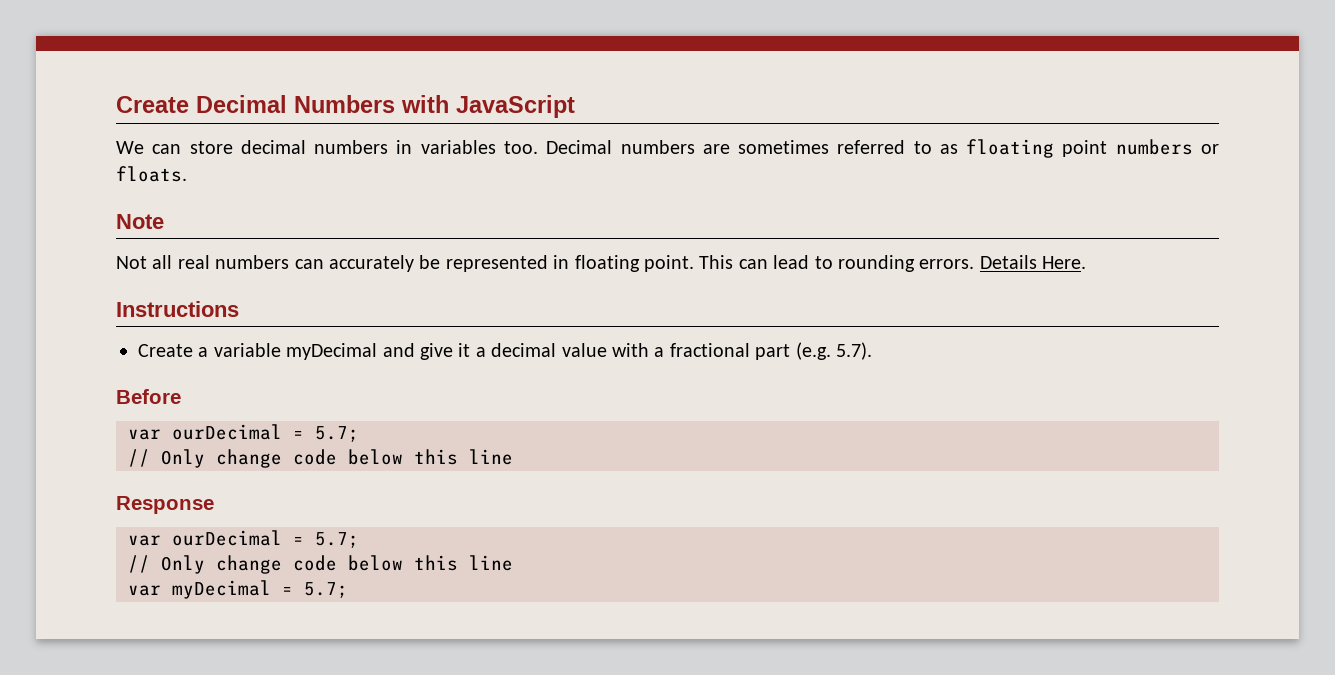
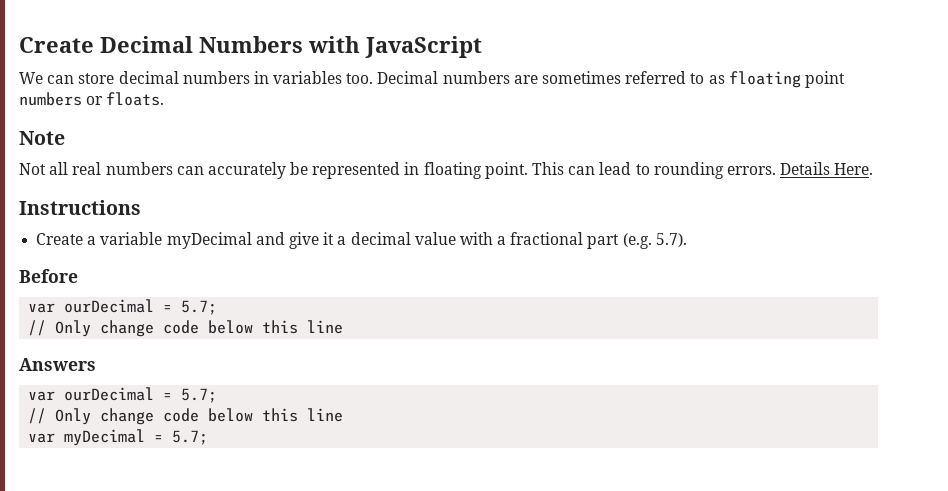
[116,496,214,514] Response -> [19,358,96,371] Answers

